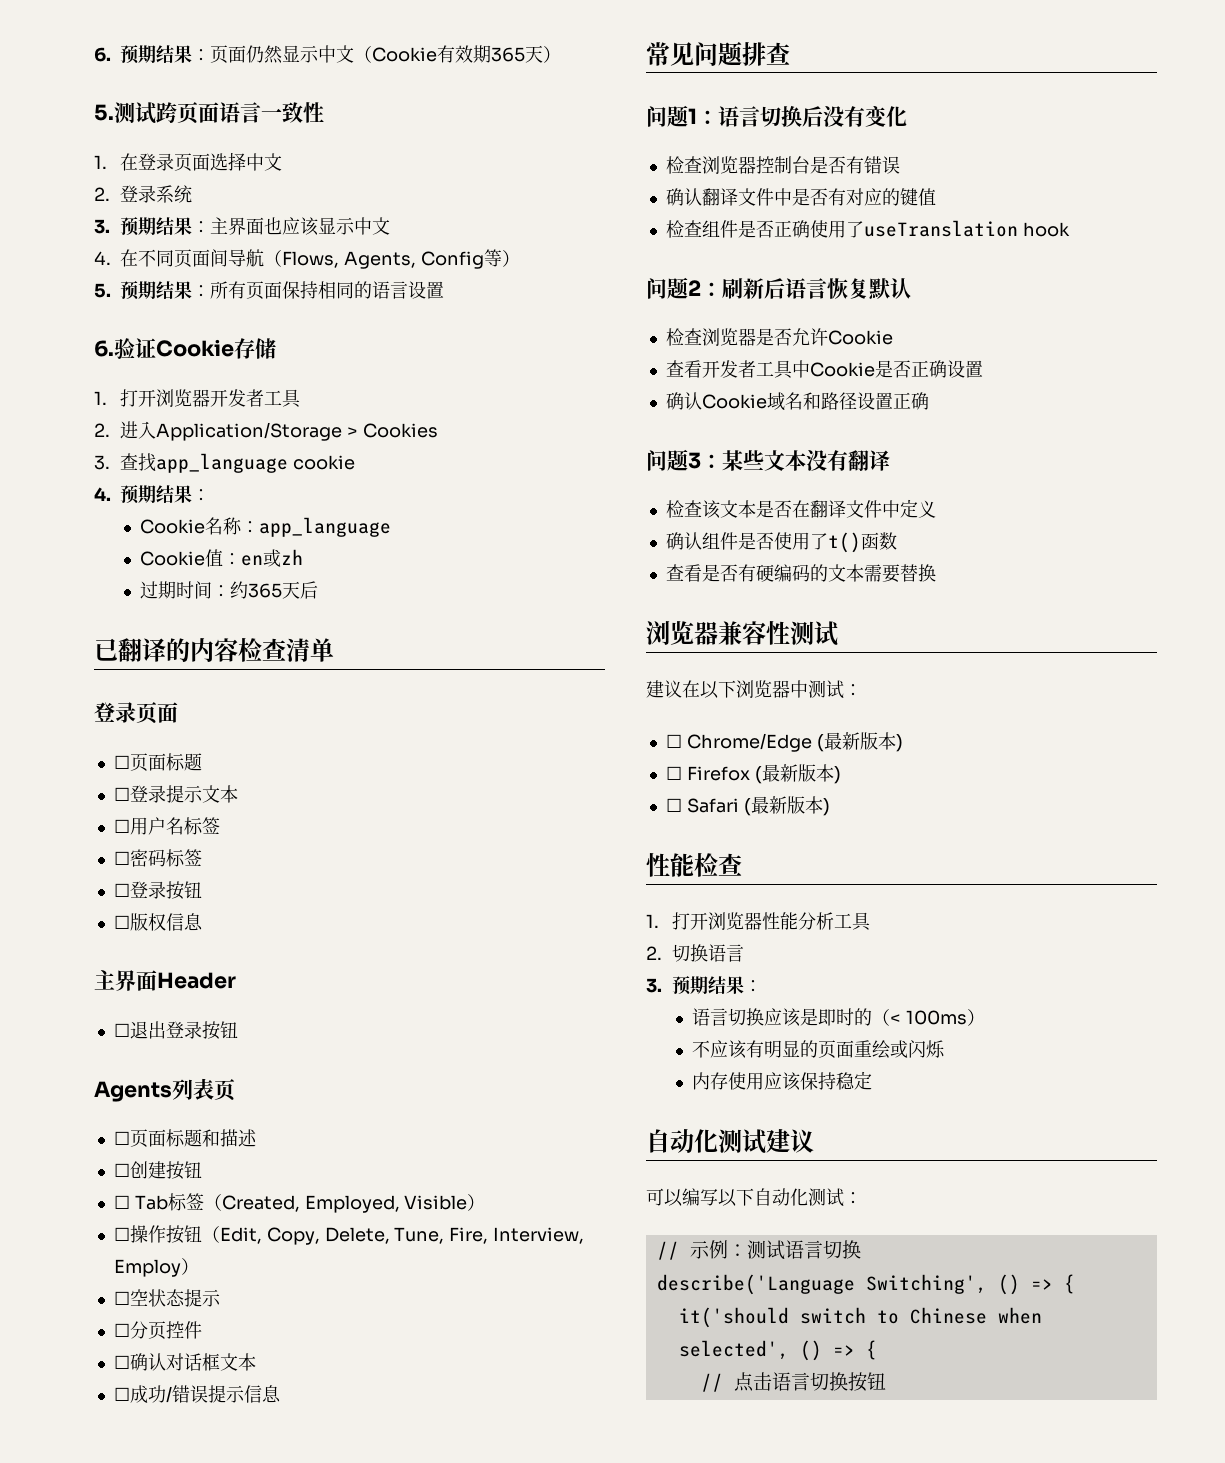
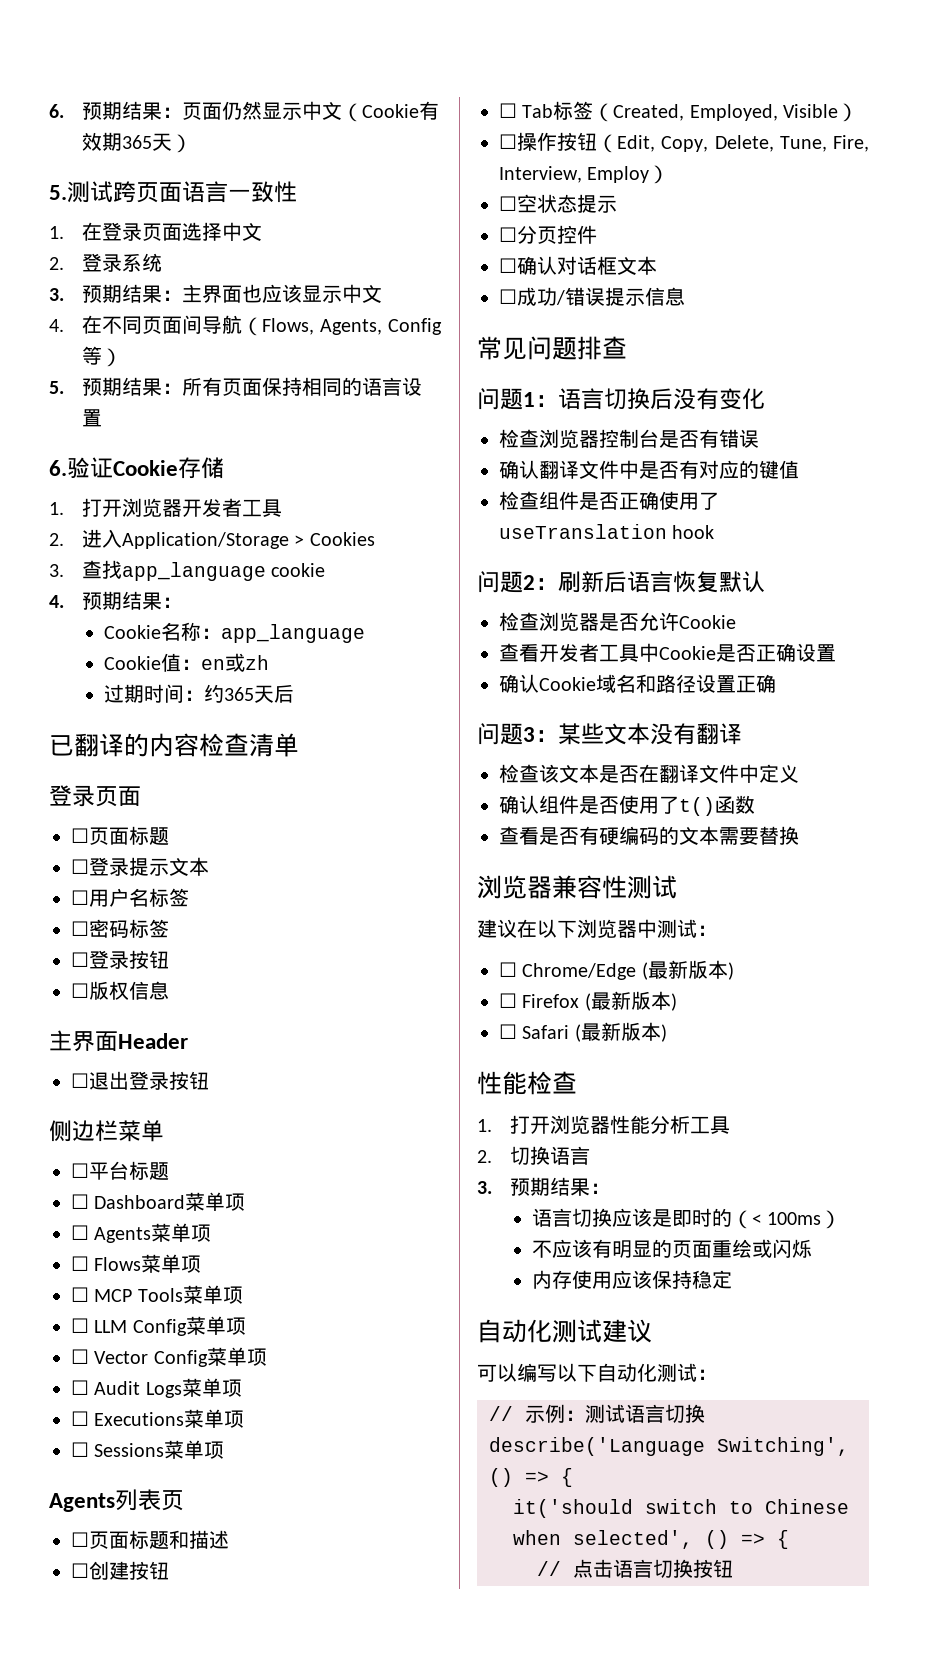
(238, 1030) none -> [49,1120,164,1142] [71,1161,169,1180] [71,1192,246,1211] [71,1223,212,1243] [71,1254,202,1273] [71,1285,243,1304] [71,1316,246,1336] [71,1347,267,1367] [71,1378,242,1398] [71,1409,245,1428] [71,1440,225,1459] // 侧边栏菜单 // ☐平台标题 // ☐ Dashboard菜单项 // ☐ Agents菜单项 // ☐ Flows菜单项 // ☐ MCP Tools菜单项 // ☐ LLM Config菜单项 // ☐ Vector Config菜单项 // ☐ Audit Logs菜单项 // ☐ Executions菜单项 // ☐ Sessions菜单项

